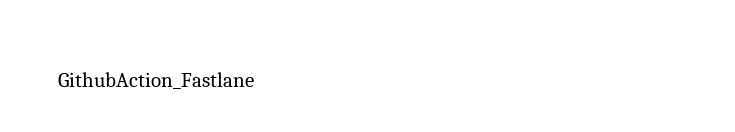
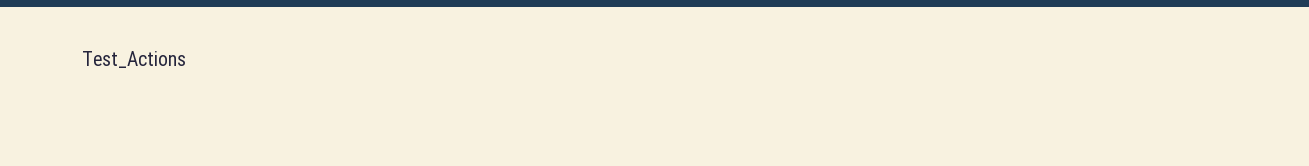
[58,72,254,89] GithubAction_Fastlane -> [82,51,186,68] Test_Actions

